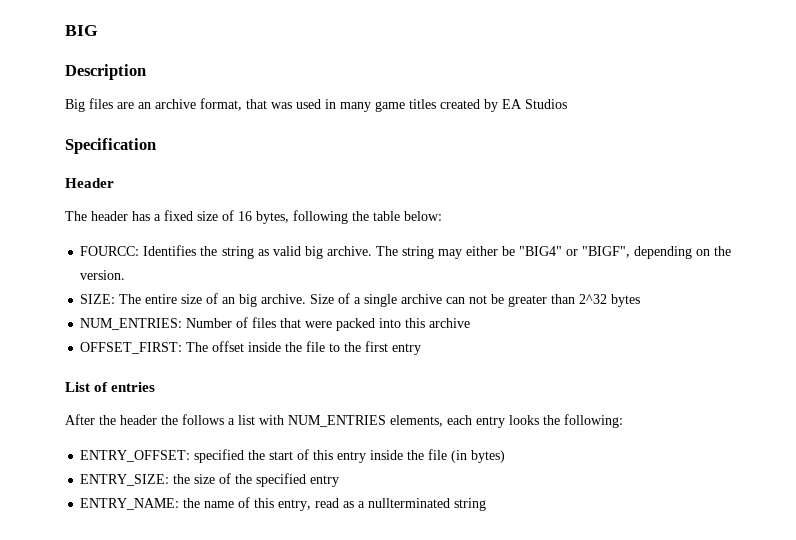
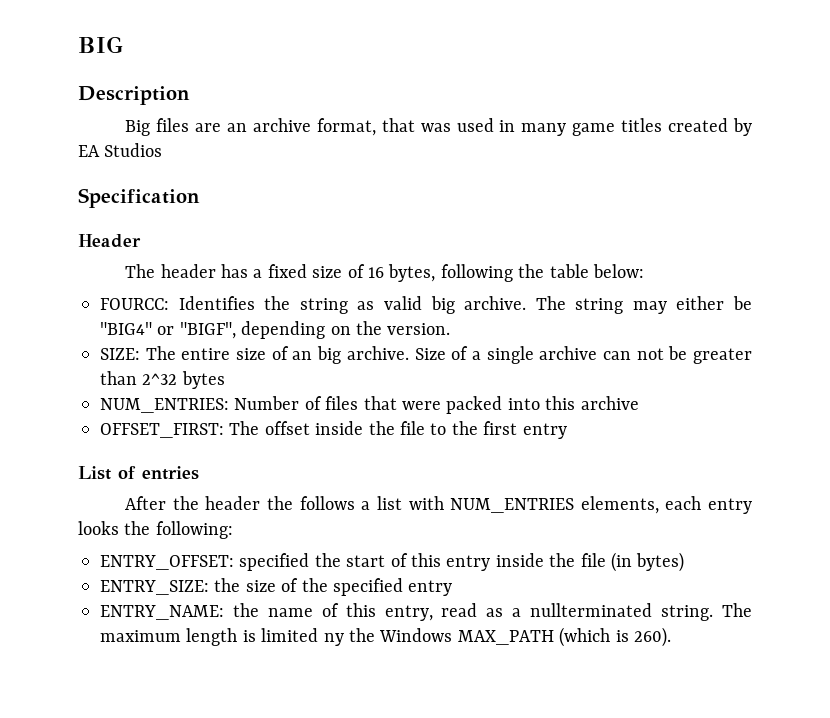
[454,498,487,511] string -> [661,603,753,621] [100,627,671,647] string. The maximum length is limited ny the Windows MAX_PATH (which is 260).

